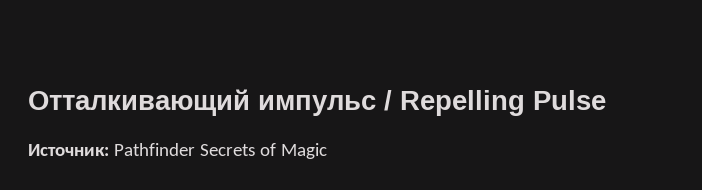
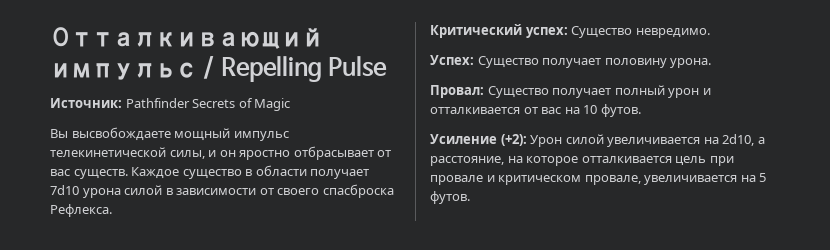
(327, 151) none -> [50,127,289,141] [50,146,392,160] [50,165,370,179] [50,184,394,198] [50,204,112,217] [430,24,710,38] [430,55,712,68] [430,85,711,98] [430,104,641,117] [430,134,765,147] [430,156,734,166] [430,173,767,185] [430,191,470,204] // Вы высвобождаете мощный импульс телекинетической силы, и он яростно отбрасывает от вас существ. Каждое существо в области получает 7d10 урона силой в зависимости от своего спасброска Рефлекса. // Критический успех: Существо невредимо. // Успех: Существо получает половину урона. // Провал: Существо получает полный урон и отталкивается от вас на 10 футов. // Усиление (+2): Урон силой увеличивается на 2d10, а расстояние, на которое отталкивается цель при провале и критическом провале, увеличивается на 5 футов.

